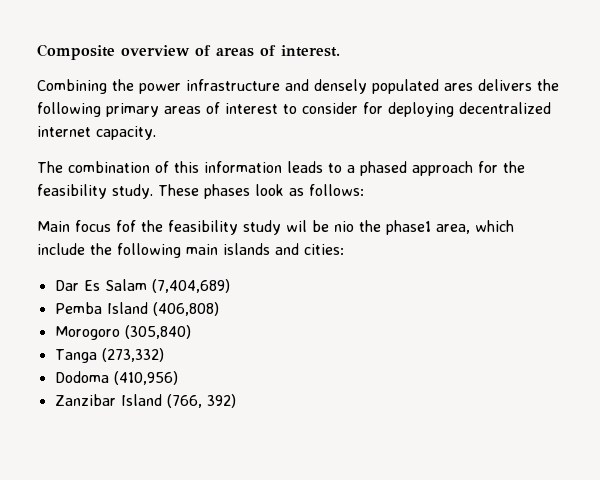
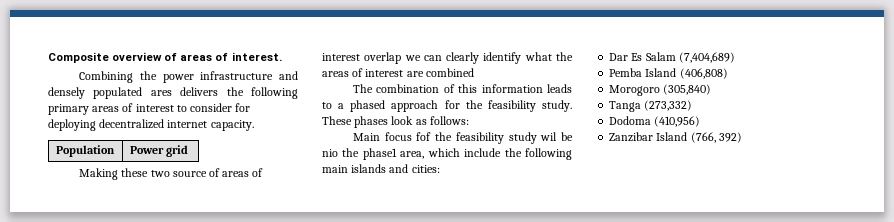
(156, 133) none -> [55,145,115,157] [129,145,189,157] [79,168,264,180] [322,52,573,64] [322,68,474,77] // Population | Power grid // Making these two source of areas of interest overlap we can clearly identify what the areas of interest are combined

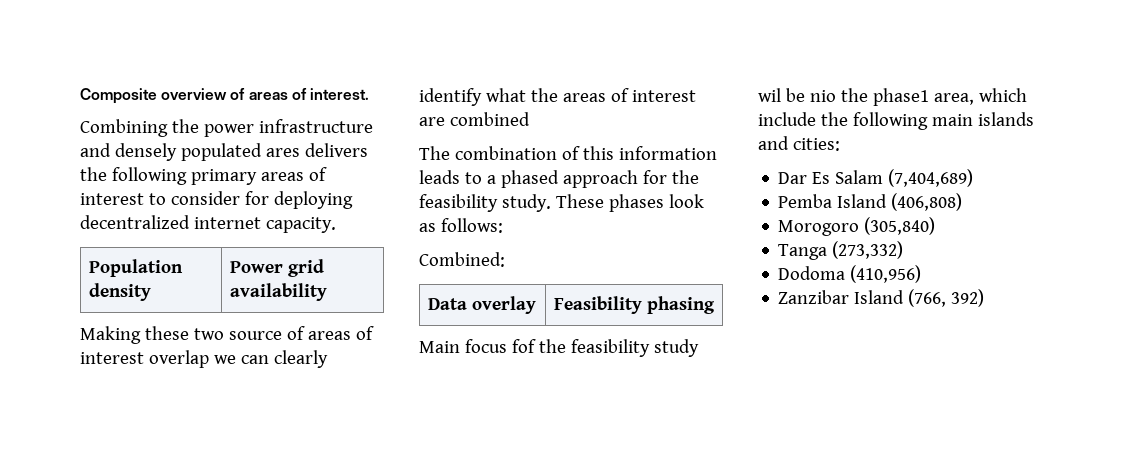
(115, 151) none -> [88,283,151,301] density
(189, 151) none -> [229,283,327,301] availability
(469, 120) none -> [419,252,505,267] [427,296,536,314] [553,296,715,314] // Combined: // Data overlay | Feasibility phasing

